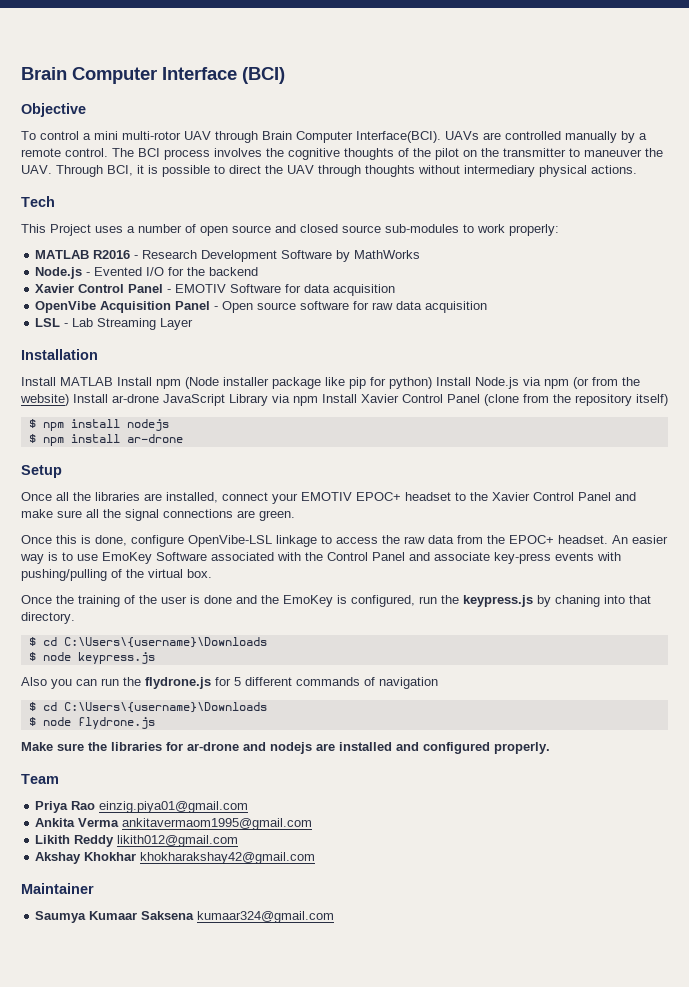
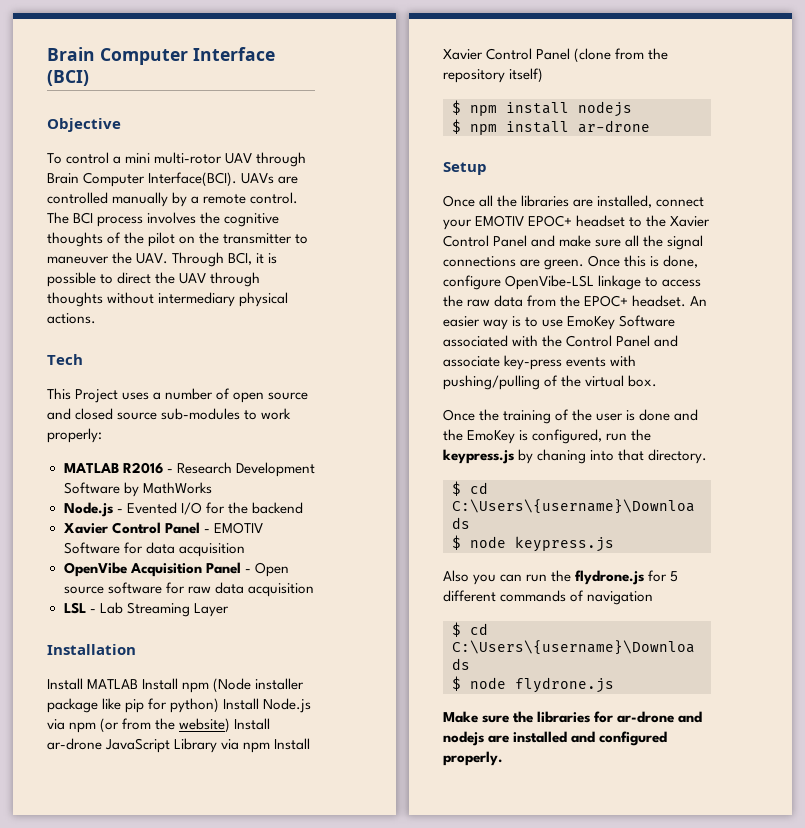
(295, 515) // -> (585, 264) none
[21,774,59,784] [35,801,249,813] [35,818,313,830] [35,835,239,847] [35,852,316,864] [21,883,94,894] [35,911,335,923] // Team // Priya Rao einzig.piya01@gmail.com // Ankita Verma ankitavermaom1995@gmail.com // Likith Reddy likith012@gmail.com // Akshay Khokhar khokharakshay42@gmail.com // Maintainer // Saumya Kumaar Saksena kumaar324@gmail.com -> (503, 758) none

